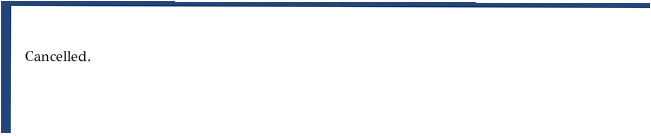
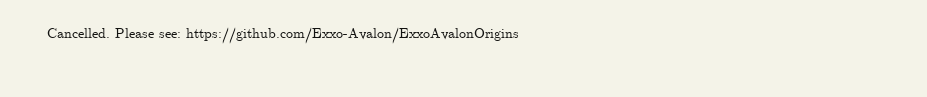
(92, 56) none -> [115,27,519,44] Please see: https://github.com/Exxo-Avalon/ExxoAvalonOrigins

